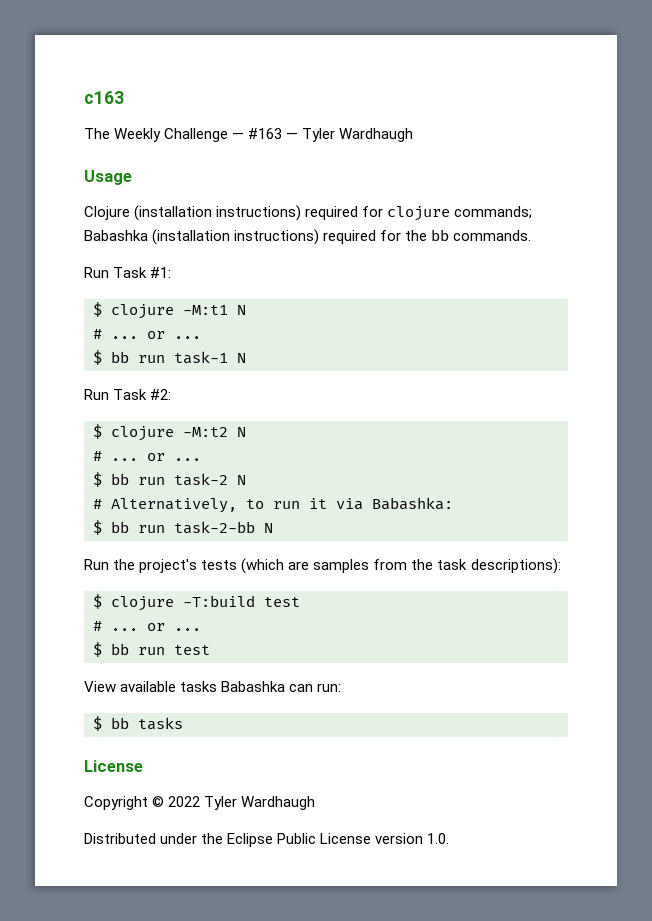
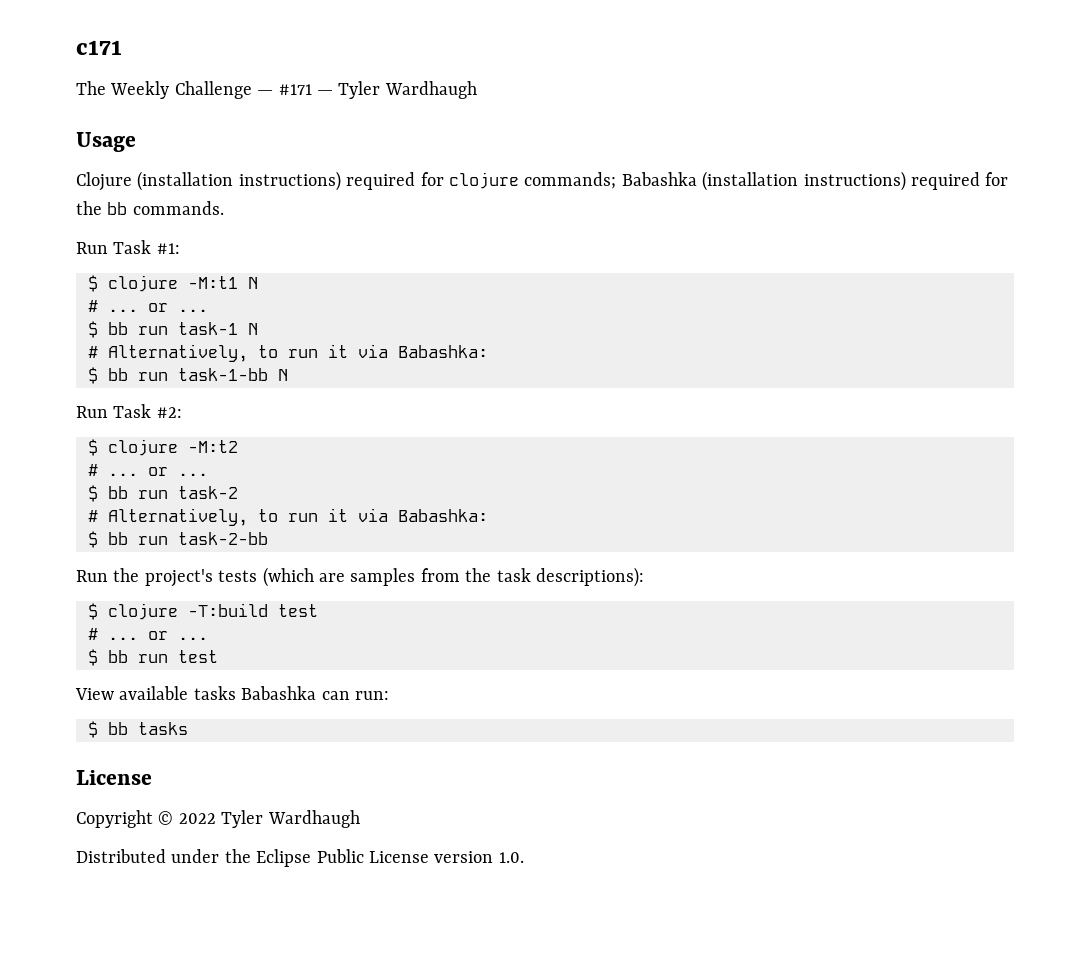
[84,91,124,104] c163 -> [76,40,122,55] c171
[248,128,283,139] #163 -> [278,84,312,95] #171
(246, 358) none -> [88,344,488,362] [88,367,288,384] // # Alternatively, to run it via Babashka: // $ bb run task-1-bb N
[237,427,246,437] N -> (238, 446) none
[237,475,246,485] N -> (238, 492) none
[264,523,273,533] N -> (268, 538) none

